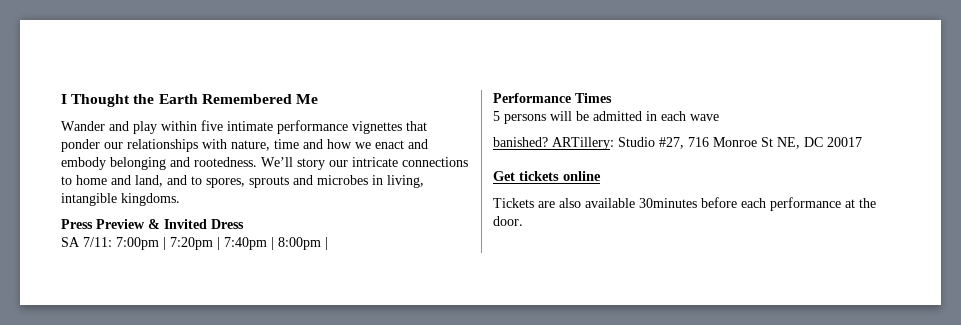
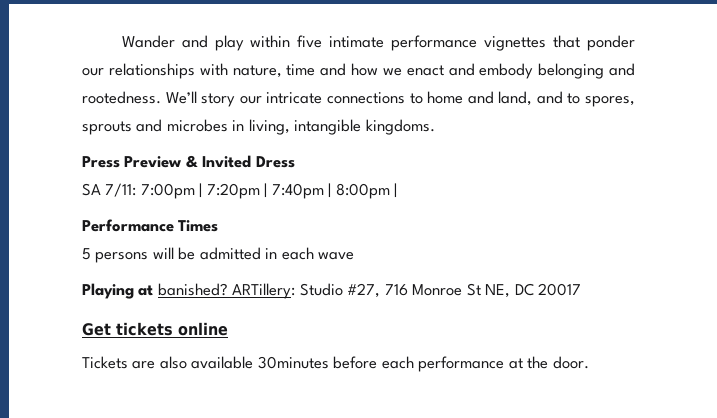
[61,94,318,107] I Thought the Earth Remembered Me // -> (121, 41) none
(719, 117) none -> [82,283,154,299] Playing at

